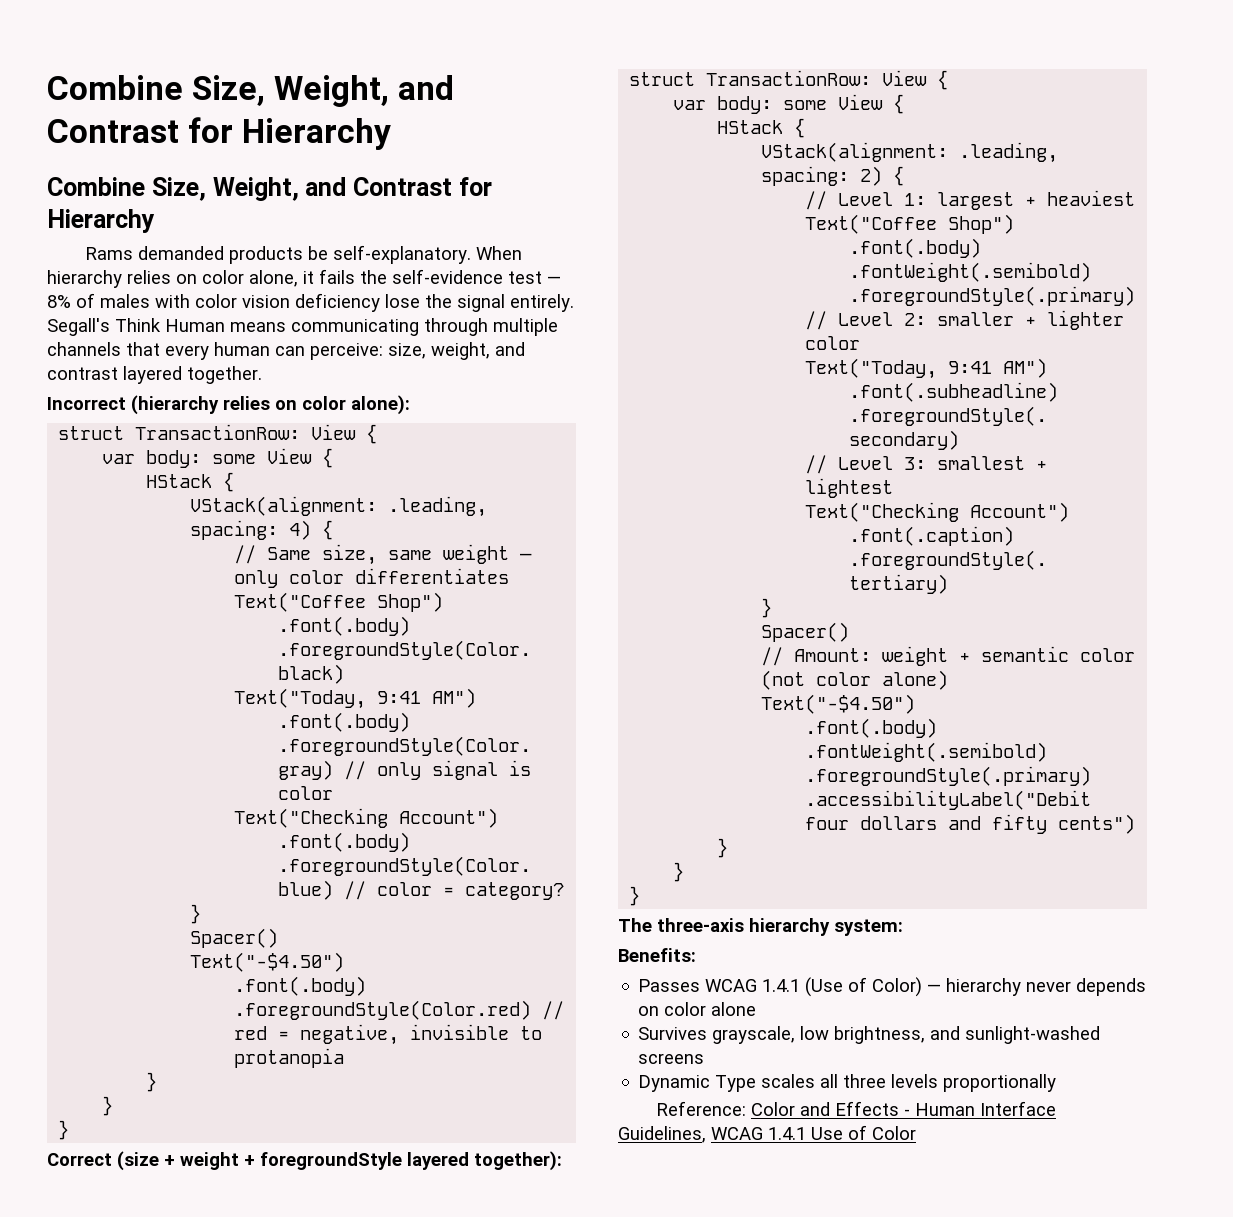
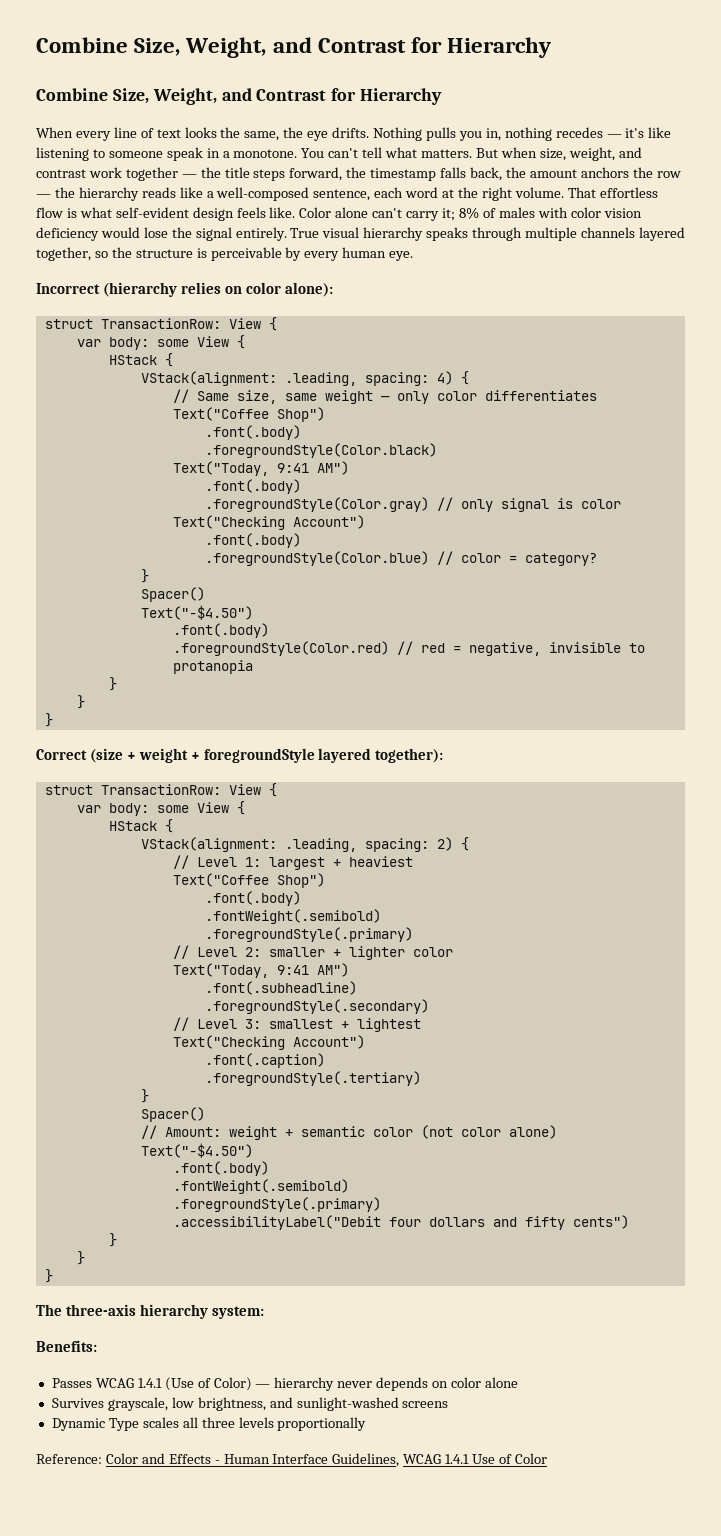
[84,245,522,264] [47,269,561,288] Rams demanded products be self-explanatory. When hierarchy relies on color alone, it fails the self-evidence test — -> [36,127,672,141] [36,147,642,161] [36,167,681,181] [36,187,658,201] [36,207,456,221] When every line of text looks the same, the eye drifts. Nothing pulls you in, nothing recedes — it's like listening to someone speak in a monotone. You can't tell what matters. But when size, weight, and contrast work together — the title steps forward, the timestamp falls back, the amount anchors the row — the hierarchy reads like a well-composed sentence, each word at the right volume. That effortless flow is what self-evident design feels like. Color alone can't carry it;
(380, 302) none -> [100,227,140,238] would
[47,318,558,336] [47,342,525,360] [47,366,262,384] Segall's Think Human means communicating through multiple channels that every human can perceive: size, weight, and contrast layered together. -> [290,227,685,241] [36,247,414,261] True visual hierarchy speaks through multiple channels layered together, so the structure is perceivable by every human eye.

